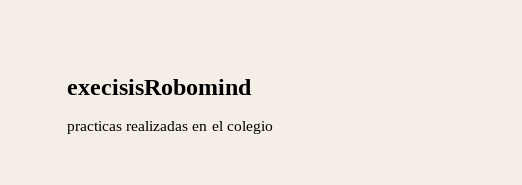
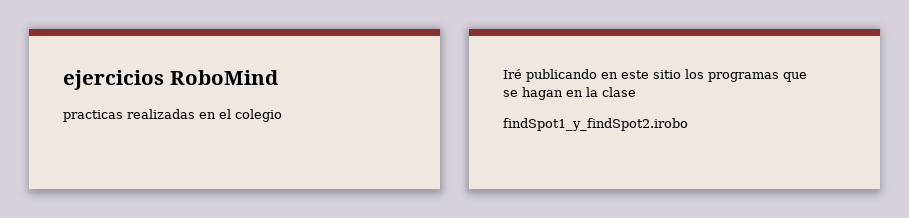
[67,79,252,95] execisisRobomind -> [63,70,279,90] ejercicios RoboMind
(273, 127) none -> [503,69,807,82] [503,87,636,100] [503,118,688,131] // Iré publicando en este sitio los programas que se hagan en la clase // findSpot1_y_findSpot2.irobo

